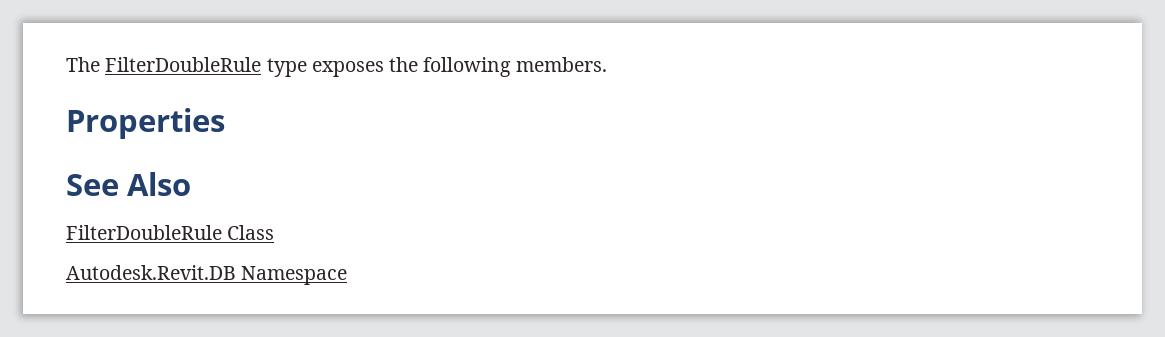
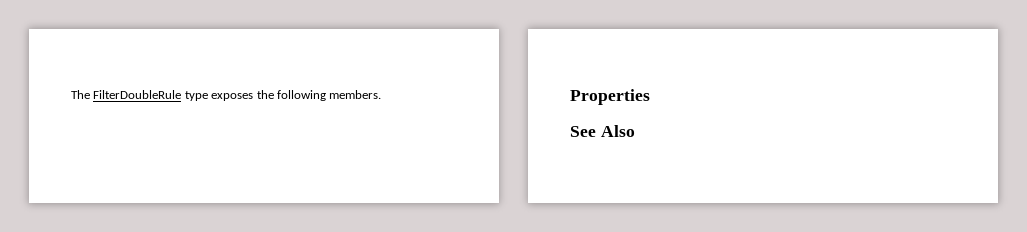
[66,225,275,240] [66,265,348,285] // FilterDoubleRule Class // Autodesk.Revit.DB Namespace -> (635, 131) none

